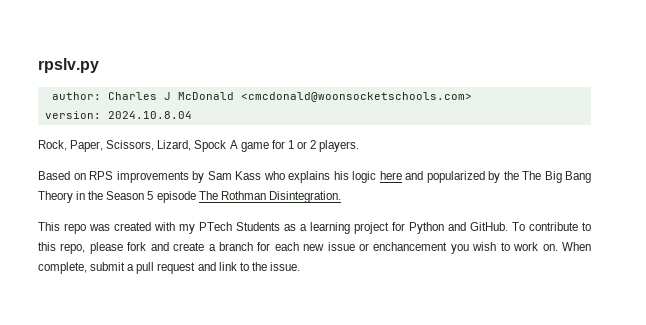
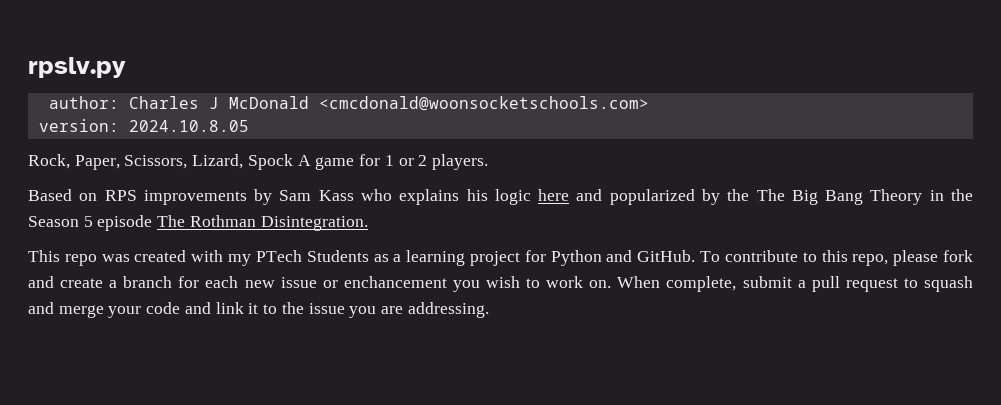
[107,111,192,119] 2024.10.8.04 -> [128,120,249,132] 2024.10.8.05
(196, 268) none -> [903,276,974,292] [28,302,181,318] to squash and merge your code
(237, 266) none -> [248,303,259,314] it
[269,262,300,271] issue. -> [308,302,489,318] issue you are addressing.

